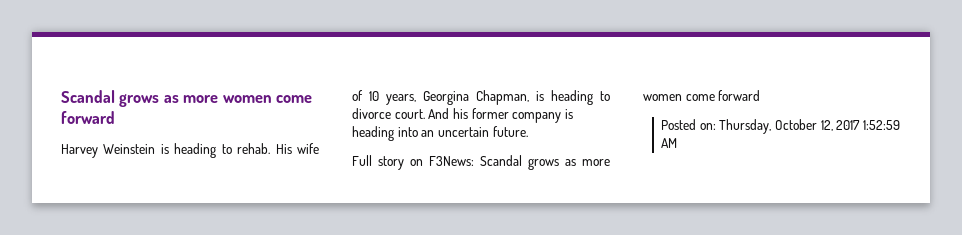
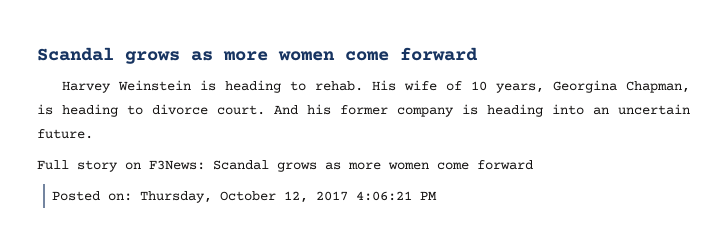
[862,120,900,130] [661,138,678,148] 1:52:59 AM -> [356,191,438,201] 4:06:21 PM

